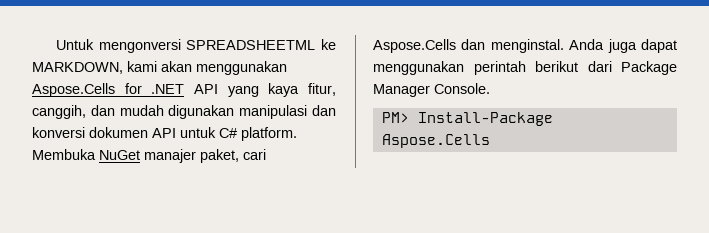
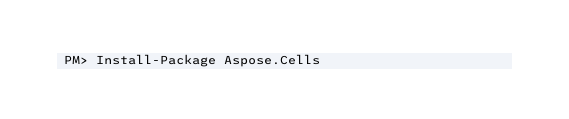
[56,39,337,53] [32,61,287,75] [32,83,336,97] [32,105,337,119] [32,127,297,141] [32,149,266,163] [373,39,677,53] [373,61,677,75] [373,83,490,97] Untuk mengonversi SPREADSHEETML ke MARKDOWN, kami akan menggunakan Aspose.Cells for .NET API yang kaya fitur, canggih, dan mudah digunakan manipulasi dan konversi dokumen API untuk C# platform. Membuka NuGet manajer paket, cari Aspose.Cells dan menginstal. Anda juga dapat menggunakan perintah berikut dari Package Manager Console. // -> (64, 59) none

